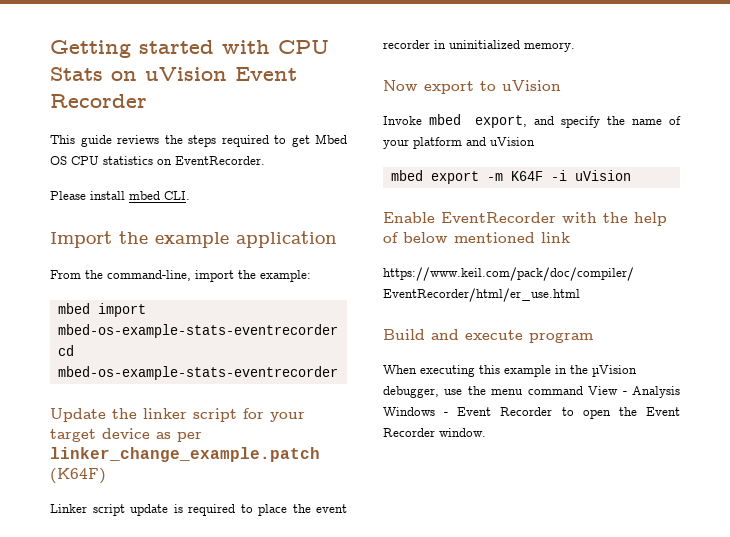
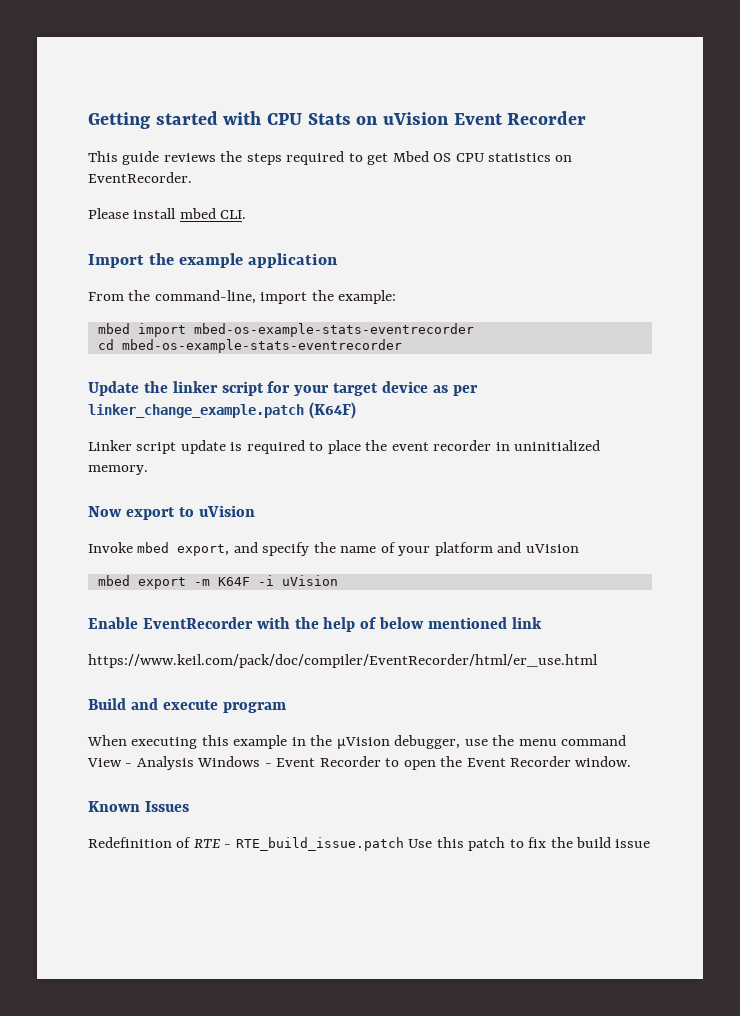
(486, 432) none -> [88,801,189,812] [88,837,651,851] // Known Issues // Redefinition of RTE - RTE_build_issue.patch Use this patch to fix the build issue

